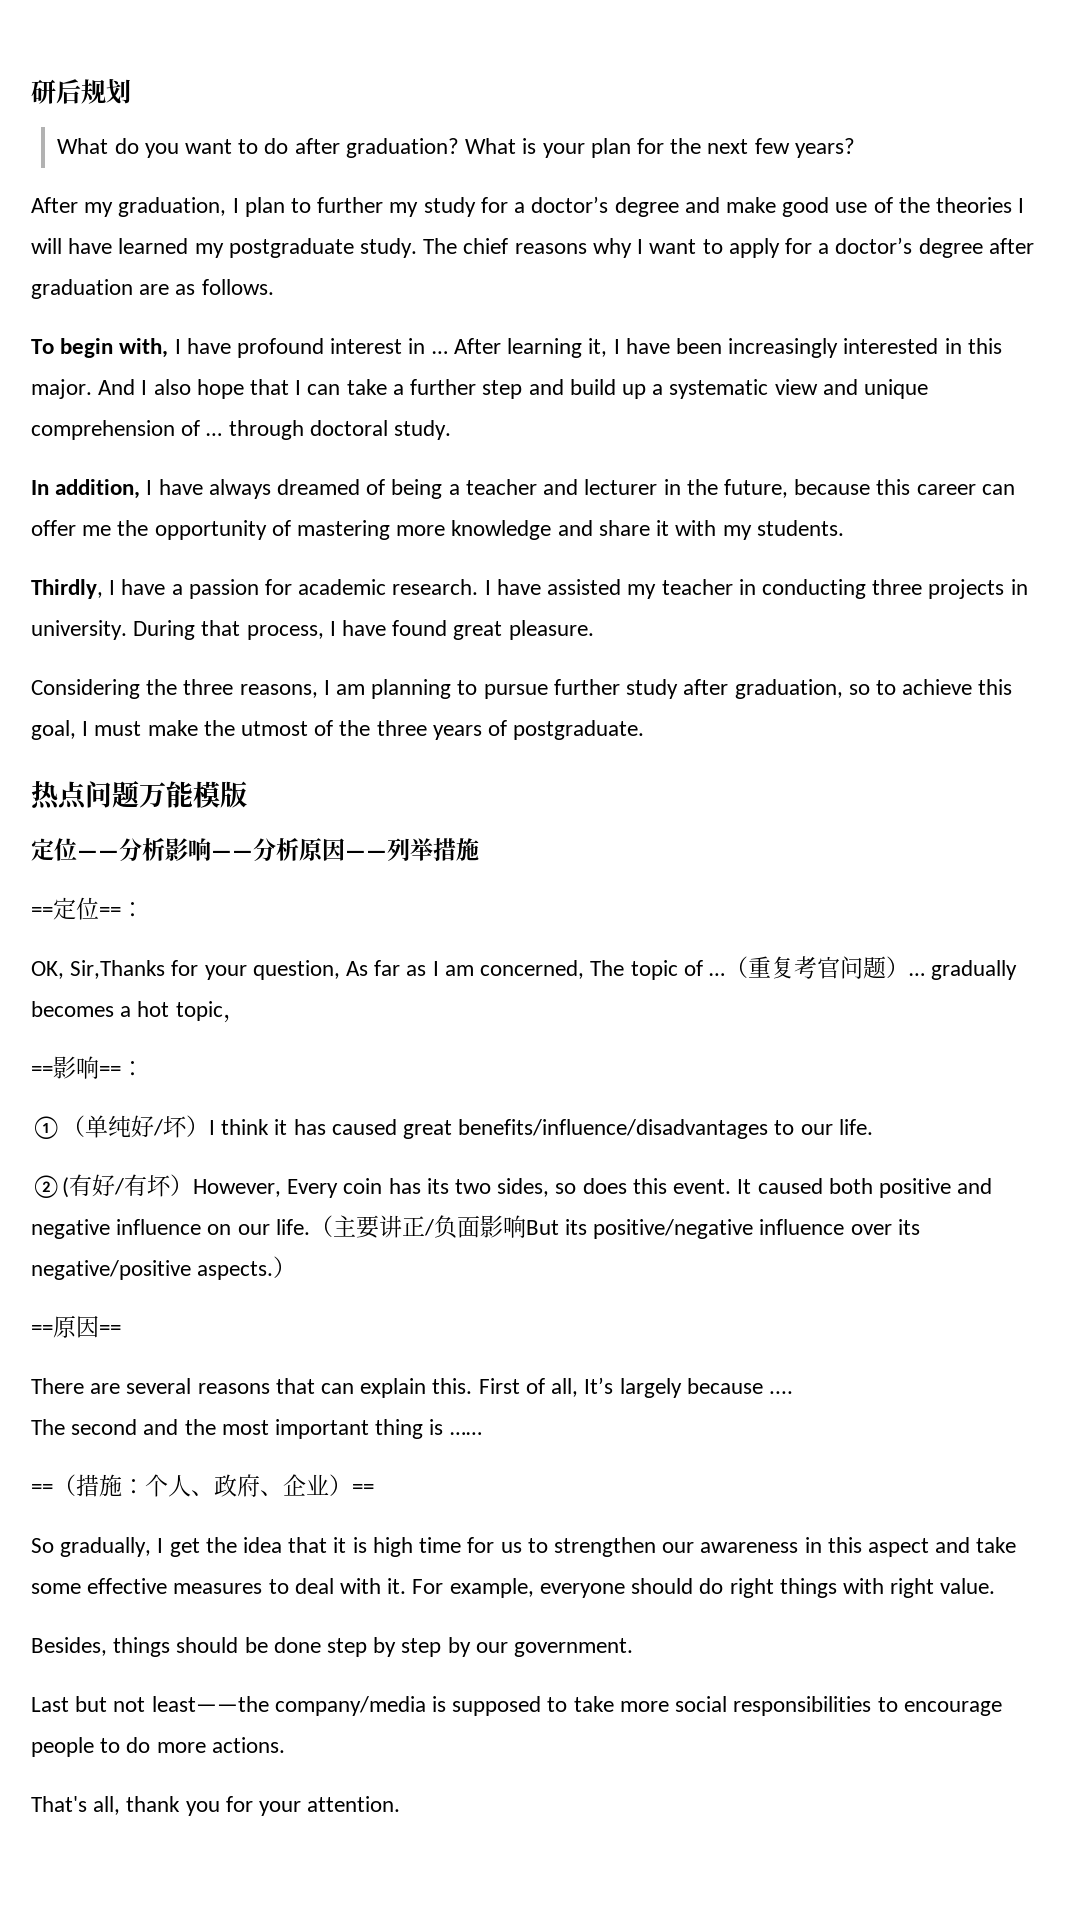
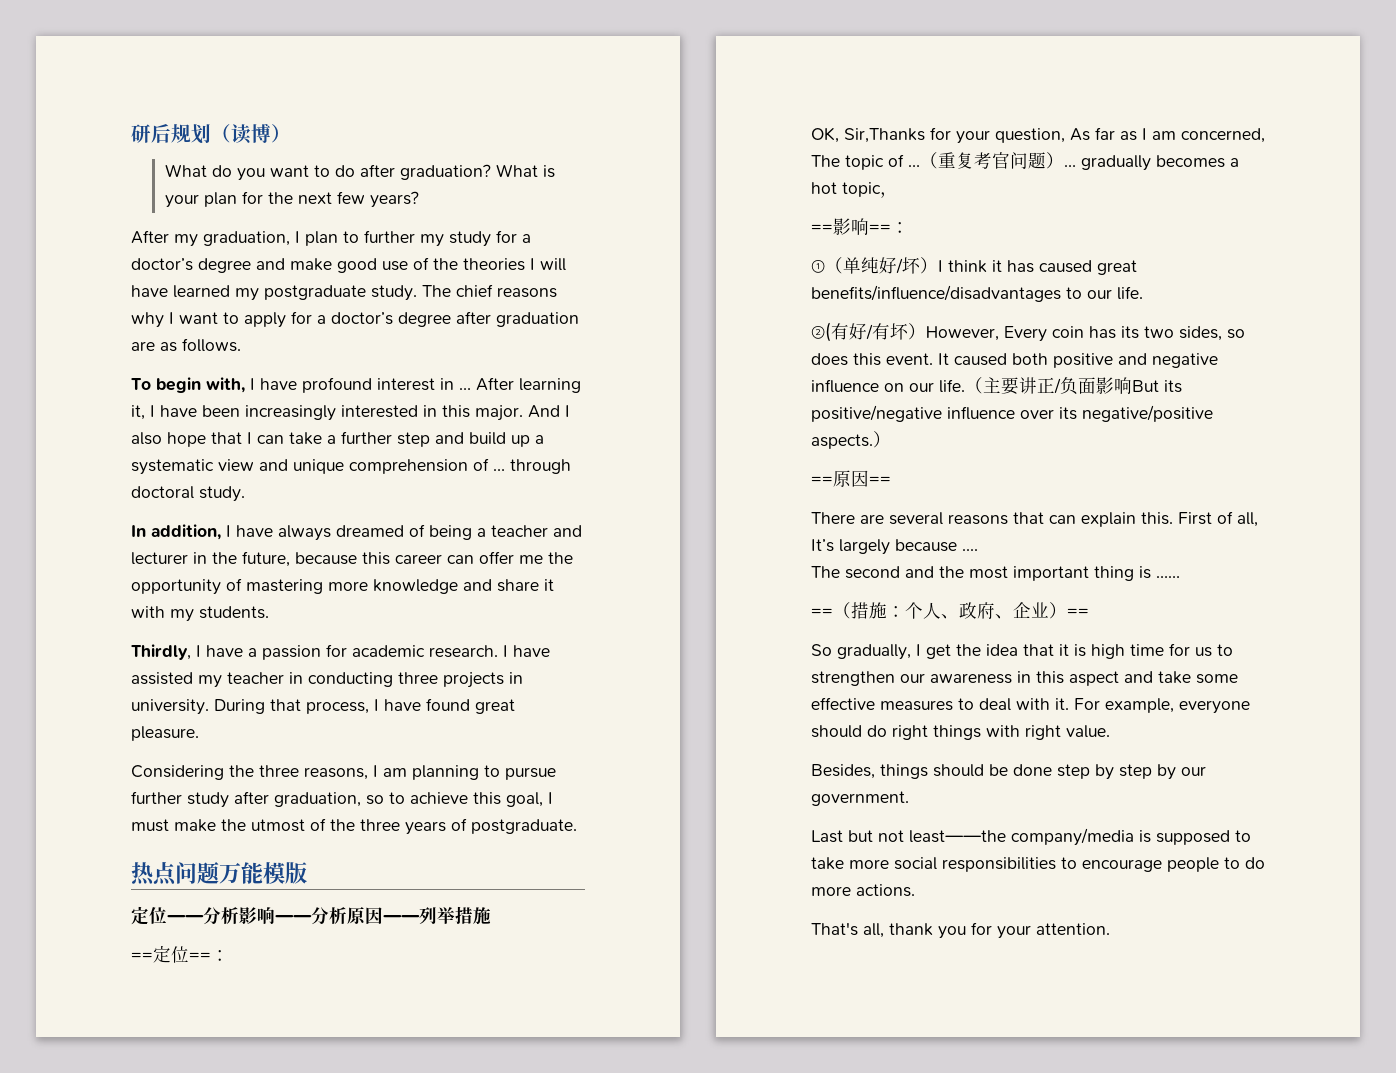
(131, 91) none -> [211,123,291,144] （读博）

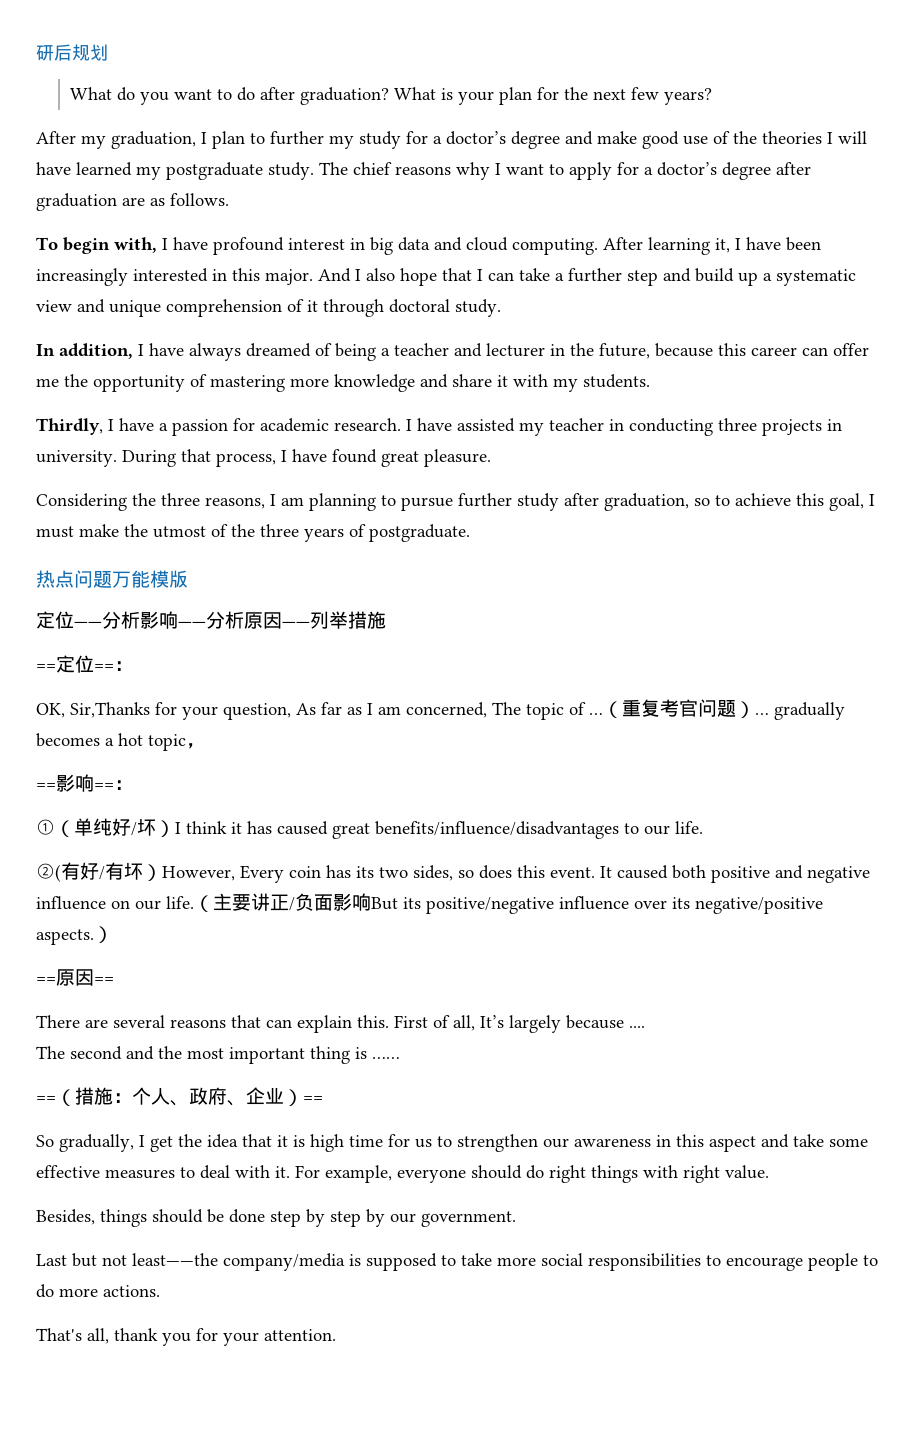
[211,123,291,144] （读博） -> (108, 52) none
[459,388,471,390] … -> [370,237,598,255] big data and cloud computing.
[493,469,505,471] … -> [307,300,318,312] it

